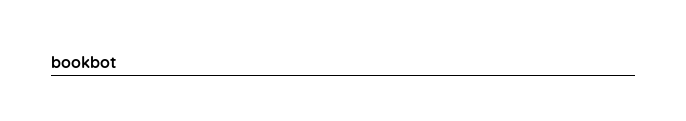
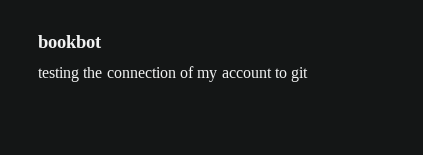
(117, 62) none -> [38,66,309,82] // testing the connection of my account to git

